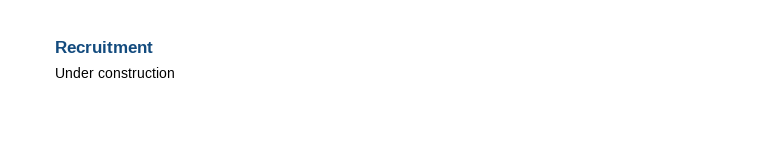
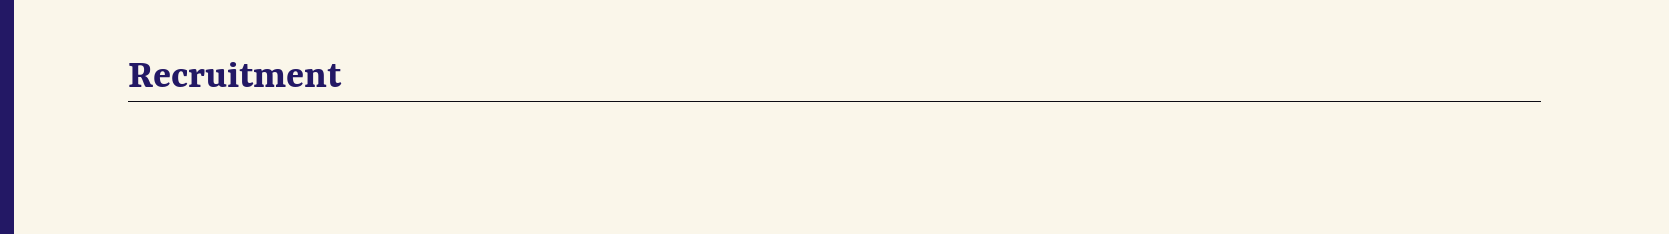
[55,67,175,78] // Under construction -> (342, 74) none

